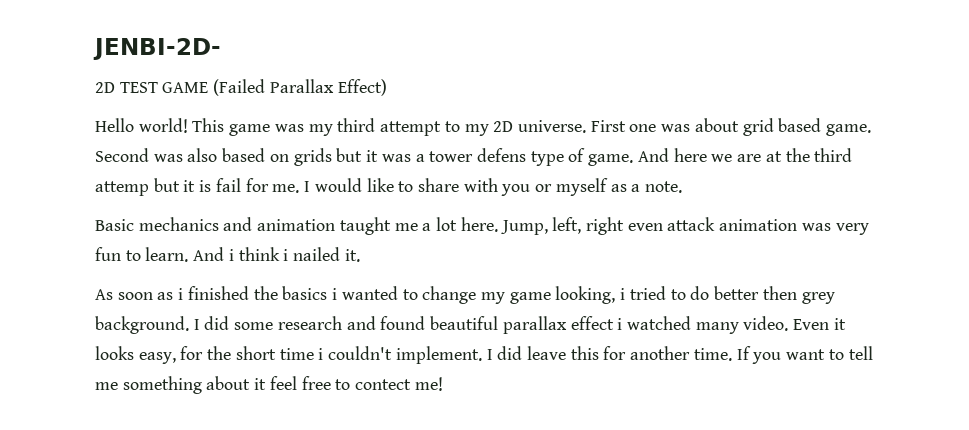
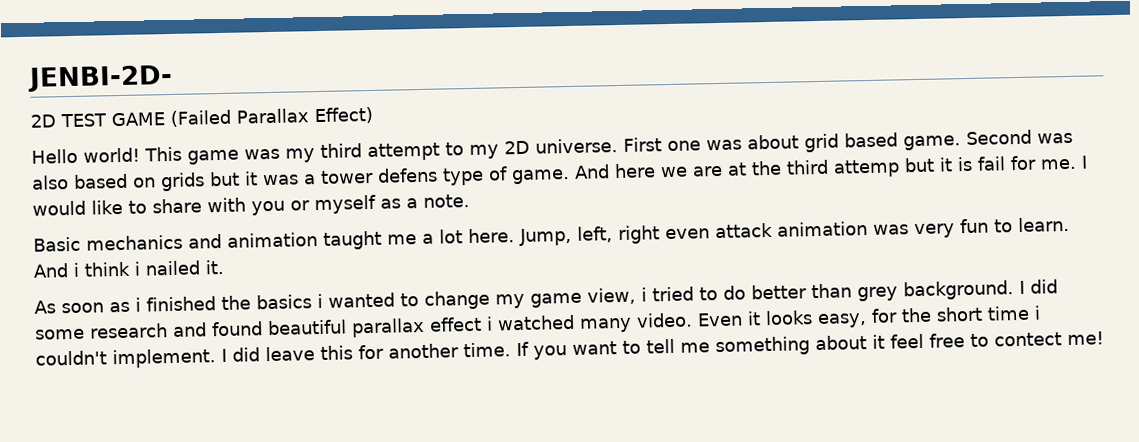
[555,286,616,304] looking, -> [587,287,636,305] view,
[762,286,797,300] then -> [811,283,852,299] than

